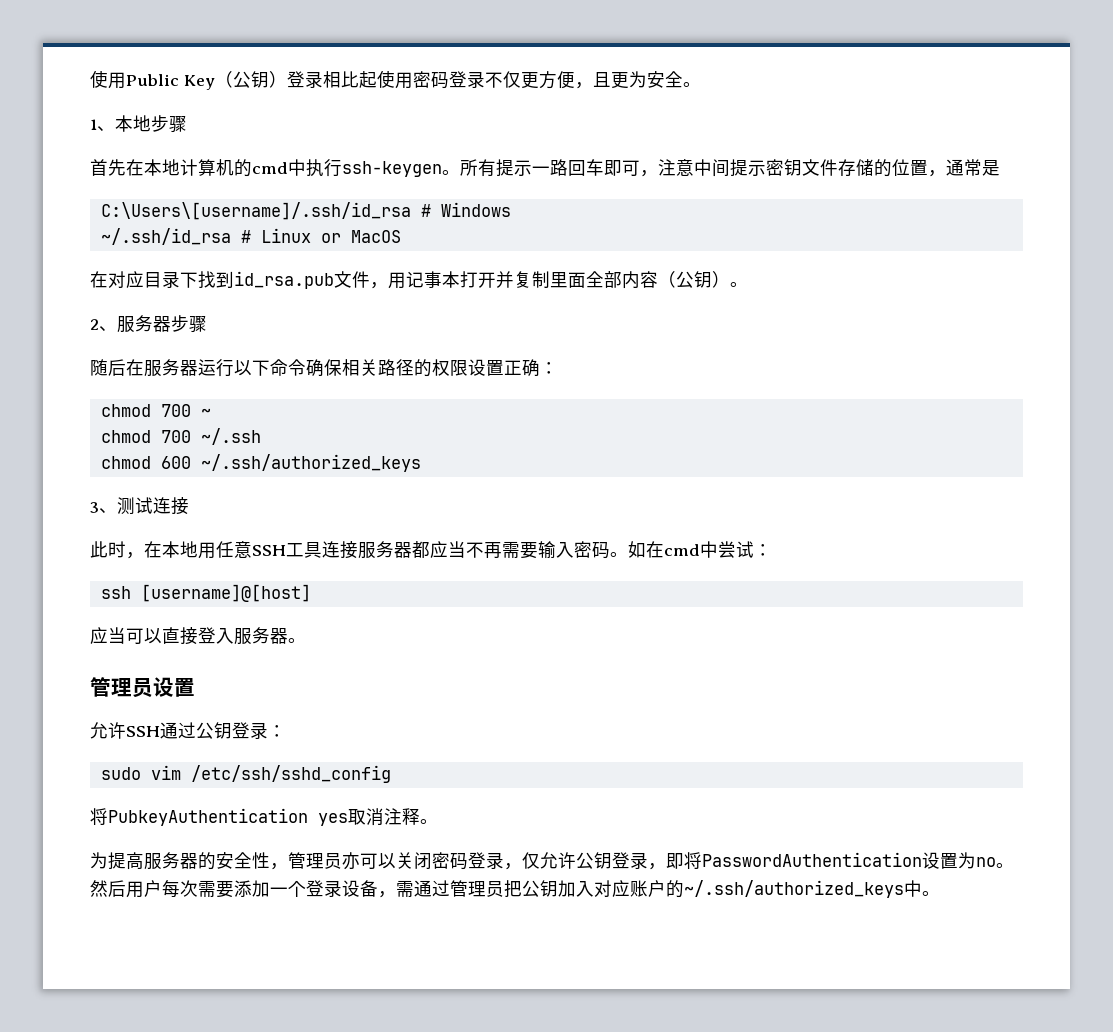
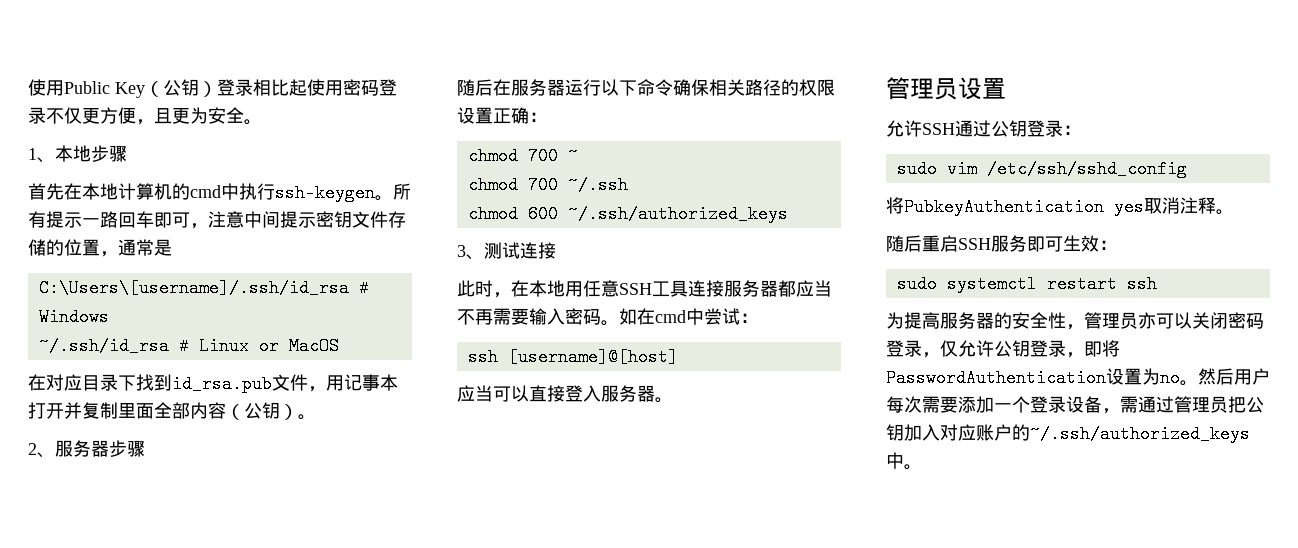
(438, 821) none -> [886,235,1117,252] [896,275,1157,293] // 随后重启SSH服务即可生效： // sudo systemctl restart ssh

